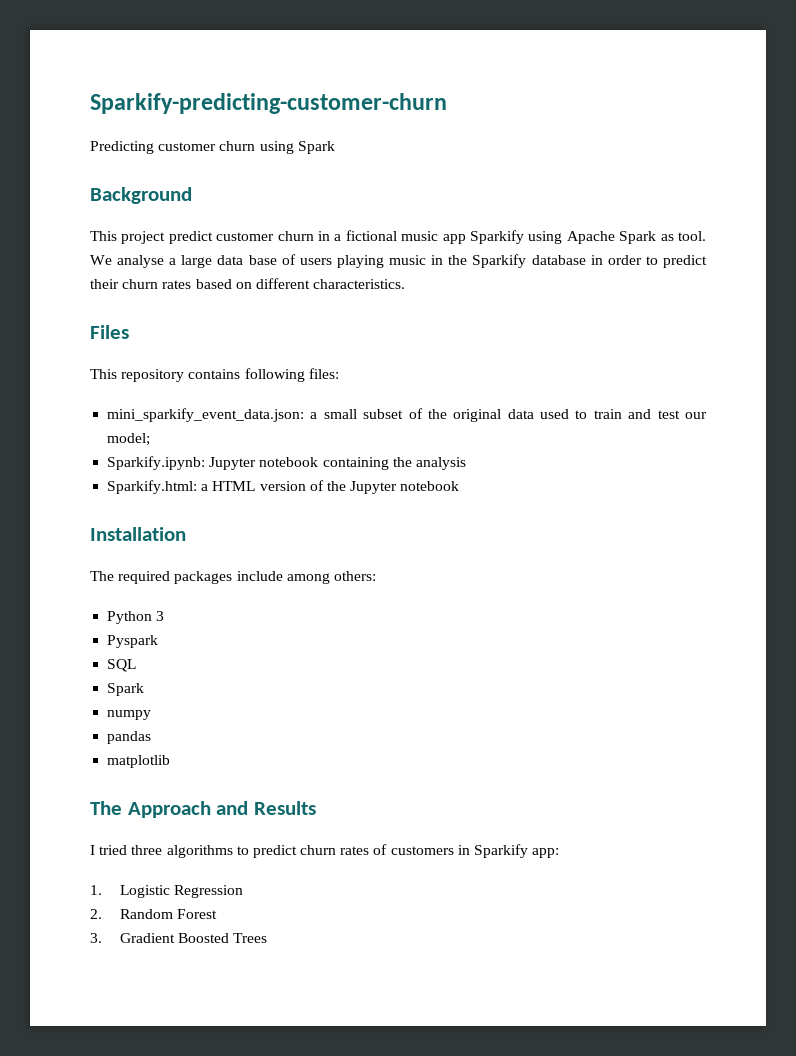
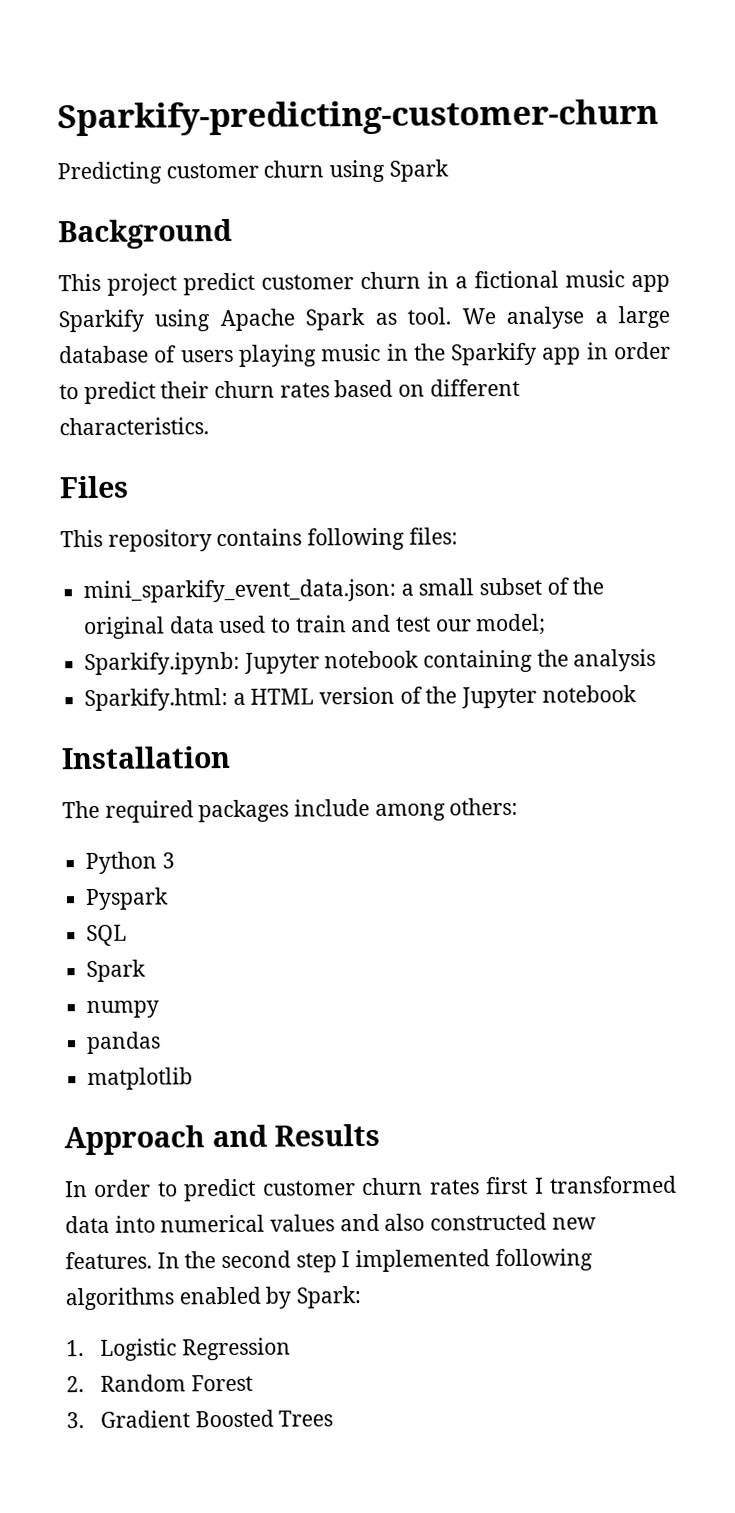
[217,255,277,265] data base -> [59,345,149,364] database
[531,255,586,265] database -> [542,347,582,365] app
[90,801,122,815] The -> (194, 1079) none
[90,844,560,858] I tried three algorithms to predict churn rates of customers in Sparkify app: -> [65,1175,677,1202] [65,1212,597,1234] [65,1248,593,1273] [65,1286,362,1311] In order to predict customer churn rates first I transformed data into numerical values and also constructed new features. In the second step I implemented following algorithms enabled by Spark:

